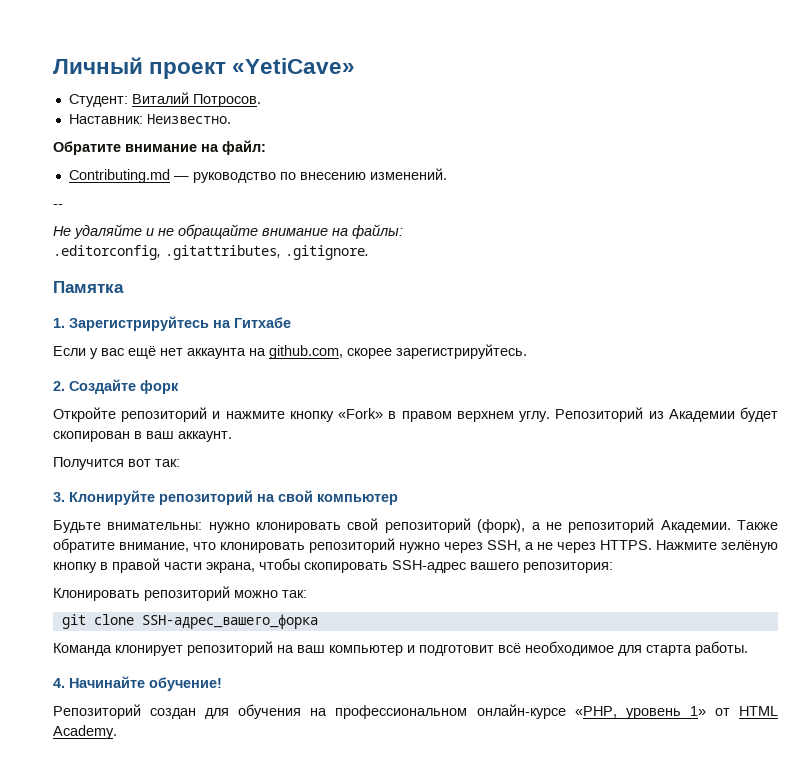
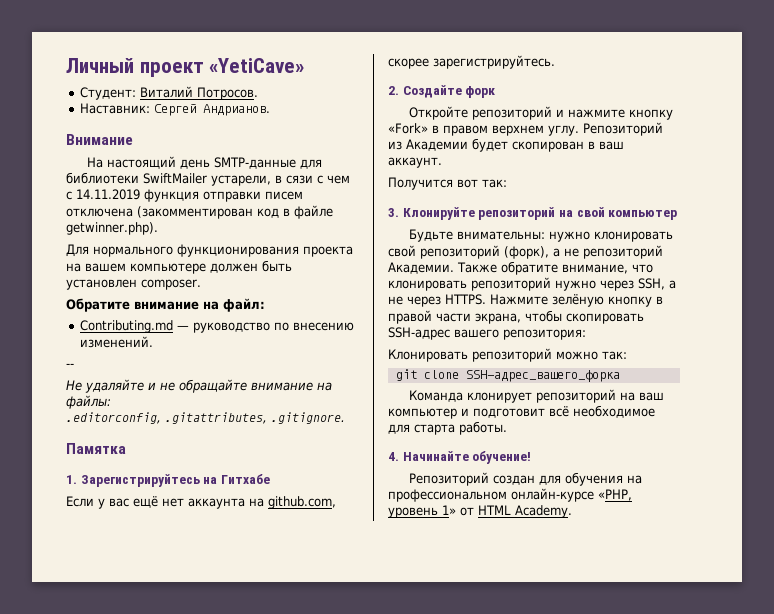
[146,114,231,124] Неизвестно. -> [154,104,271,116] [66,134,133,145] [87,156,323,169] [66,172,350,186] [66,189,303,202] [66,205,333,219] [66,222,158,235] [66,244,353,257] [66,260,292,274] [66,279,201,290] Сергей Андрианов. // Внимание // На настоящий день SMTP-данные для библиотеки SwiftMailer устарели, в сязи с чем с 14.11.2019 функция отправки писем отключена (закомментирован код в файле getwinner.php). // Для нормального функционирования проекта на вашем компьютере должен быть установлен composer.

